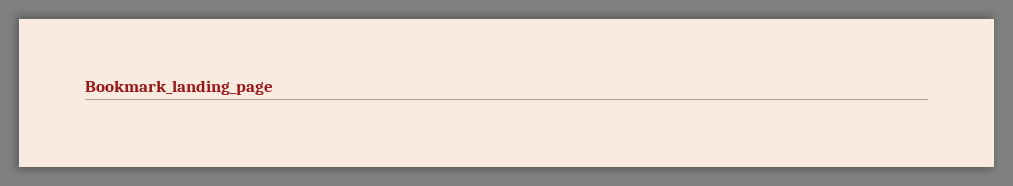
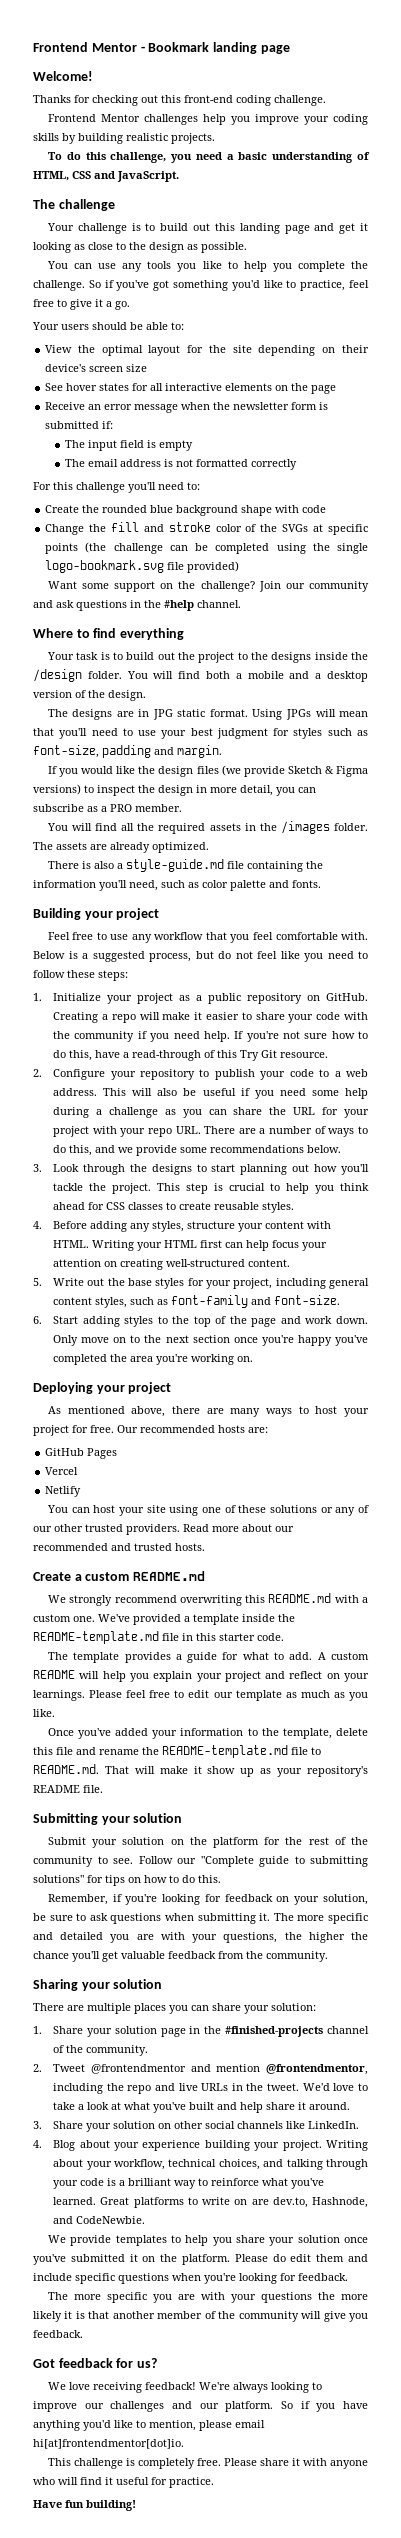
[85,80,273,95] Bookmark_landing_page -> [33,42,290,54] [33,71,93,81] [33,95,326,106] [47,114,369,125] [33,133,215,144] [47,152,370,163] [33,171,179,182] [33,199,115,211] [46,223,368,234] [33,242,247,253] [46,261,368,272] [33,280,370,291] [33,299,130,310] [32,322,184,330] [45,345,369,356] [45,364,148,372] [45,383,337,394] [45,402,329,413] [45,421,114,429] [65,440,194,451] [65,459,298,470] [33,482,200,493] [45,505,327,516] [45,522,368,535] [45,542,369,554] [45,560,240,573] [47,581,369,592] [33,600,241,611] [33,628,184,640] [46,652,368,663] [33,669,369,682] [33,690,146,701] [47,709,368,720] [33,728,368,739] [33,745,222,758] [47,765,368,777] [33,784,316,796] [33,804,182,812] [46,821,368,834] [33,842,209,853] [47,859,323,872] [33,880,321,891] [33,908,160,920] [47,932,368,943] [33,951,368,962] [33,970,128,981] [33,993,368,1004] [53,1012,368,1023] [53,1031,368,1042] [53,1050,329,1061] [33,1069,369,1080] [53,1088,368,1099] [53,1107,370,1118] [53,1126,368,1137] [53,1145,342,1156] [33,1164,369,1175] [53,1183,369,1194] [53,1202,295,1213] [33,1221,332,1232] [53,1240,328,1251] [53,1259,291,1270] [33,1278,369,1289] [53,1295,341,1308] [33,1316,368,1327] [53,1335,368,1346] [53,1354,254,1365] [33,1382,172,1394] [47,1406,369,1417] [33,1425,268,1436] [45,1448,118,1459] [45,1467,79,1475] [45,1486,82,1497] [46,1505,370,1516] [33,1524,294,1535] [33,1543,205,1551] [33,1571,205,1581] [47,1593,368,1606] [33,1614,295,1625] [33,1631,284,1644] [47,1652,370,1663] [33,1670,370,1682] [33,1690,368,1701] [33,1709,55,1717] [47,1728,368,1739] [33,1745,321,1758] [33,1764,368,1777] [33,1785,103,1793] [33,1813,183,1825] [47,1837,369,1848] [33,1856,368,1867] [33,1875,221,1886] [47,1894,368,1905] [33,1913,368,1924] [33,1932,369,1943] [33,1951,328,1962] [33,1979,163,1991] [33,2003,316,2014] [33,2026,369,2037] [53,2045,149,2056] [33,2064,368,2075] [53,2083,368,2094] [53,2102,351,2113] [33,2121,360,2132] [33,2140,368,2151] [53,2159,369,2170] [53,2178,325,2189] [53,2197,368,2208] [53,2216,146,2224] [47,2235,369,2246] [33,2254,369,2265] [33,2273,348,2284] [47,2292,369,2303] [33,2311,368,2322] [33,2330,83,2338] [33,2358,157,2368] [47,2382,322,2393] [33,2401,368,2412] [33,2420,265,2431] [33,2439,184,2449] [47,2458,369,2469] [33,2477,214,2488] [33,2500,136,2511] Frontend Mentor - Bookmark landing page // Welcome! // Thanks for checking out this front-end coding challenge. // Frontend Mentor challenges help you improve your coding skills by building realistic projects. // To do this challenge, you need a basic understanding of HTML, CSS and JavaScript. // The challenge // Your challenge is to build out this landing page and get it looking as close to the design as possible. // You can use any tools you like to help you complete the challenge. So if you've got something you'd like to practice, feel free to give it a go. // Your users should be able to: // View the optimal layout for the site depending on their device's screen size // See hover states for all interactive elements on the page // Receive an error message when the newsletter form is submitted if: // The input field is empty // The email address is not formatted correctly // For this challenge you'll need to: // Create the rounded blue background shape with code // Change the fill and stroke color of the SVGs at specific points (the challenge can be completed using the single logo-bookmark.svg file provided) // Want some support on the challenge? Join our community and ask questions in the #help channel. // Where to find everything // Your task is to build out the project to the designs inside the /design folder. You will find both a mobile and a desktop version of the design. // The designs are in JPG static format. Using JPGs will mean that you'll need to use your best judgment for styles such as font-size, padding and margin. // If you would like the design files (we provide Sketch & Figma versions) to inspect the design in more detail, you can subscribe as a PRO member. // You will find all the required assets in the /images folder. The assets are already optimized. // There is also a style-guide.md file containing the information you'll need, such as color palette and fonts. // Building your project // Feel free to use any workflow that you feel comfortable with. Below is a suggested process, but do not feel like you need to follow these steps: // 1. Initialize your project as a public repository on GitHub. Creating a repo will make it easier to share your code with the community if you need help. If you're not sure how to do this, have a read-through of this Try Git resource. // 2. Configure your repository to publish your code to a web address. This will also be useful if you need some help during a challenge as you can share the URL for your project with your repo URL. There are a number of ways to do this, and we provide some recommendations below. // 3. Look through the designs to start planning out how you'll tackle the project. This step is crucial to help you think ahead for CSS classes to create reusable styles. // 4. Before adding any styles, structure your content with HTML. Writing your HTML first can help focus your attention on creating well-structured content. // 5. Write out the base styles for your project, including general content styles, such as font-family and font-size. // 6. Start adding styles to the top of the page and work down. Only move on to the next section once you're happy you've completed the area you're working on. // Deploying your project // As mentioned above, there are many ways to host your project for free. Our recommended hosts are: // GitHub Pages // Vercel // Netlify // You can host your site using one of these solutions or any of our other trusted providers. Read more about our recommended and trusted hosts. // Create a custom README.md // We strongly recommend overwriting this README.md with a custom one. We've provided a template inside the README-template.md file in this starter code. // The template provides a guide for what to add. A custom README will help you explain your project and reflect on your learnings. Please feel free to edit our template as much as you like. // Once you've added your information to the template, delete this file and rename the README-template.md file to README.md. That will make it show up as your repository's README file. // Submitting your solution // Submit your solution on the platform for the rest of the community to see. Follow our "Complete guide to submitting solutions" for tips on how to do this. // Remember, if you're looking for feedback on your solution, be sure to ask questions when submitting it. The more specific and detailed you are with your questions, the higher the chance you'll get valuable feedback from the community. // Sharing your solution // There are multiple places you can share your solution: // 1. Share your solution page in the #finished-projects channel of the community. // 2. Tweet @frontendmentor and mention @frontendmentor, including the repo and live URLs in the tweet. We'd love to take a look at what you've built and help share it around. // 3. Share your solution on other social channels like LinkedIn. // 4. Blog about your experience building your project. Writing about your workflow, technical choices, and talking through your code is a brilliant way to reinforce what you've learned. Great platforms to write on are dev.to, Hashnode, and CodeNewbie. // We provide templates to help you share your solution once you've submitted it on the platform. Please do edit them and include specific questions when you're looking for feedback. // The more specific you are with your questions the more likely it is that another member of the community will give you feedback. // Got feedback for us? // We love receiving feedback! We're always looking to improve our challenges and our platform. So if you have anything you'd like to mention, please email hi[at]frontendmentor[dot]io. // This challenge is completely free. Please share it with anyone who will find it useful for practice. // Have fun building!

